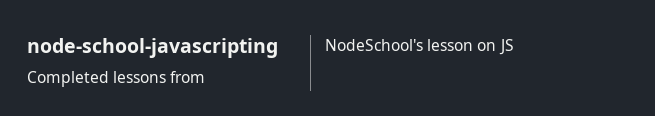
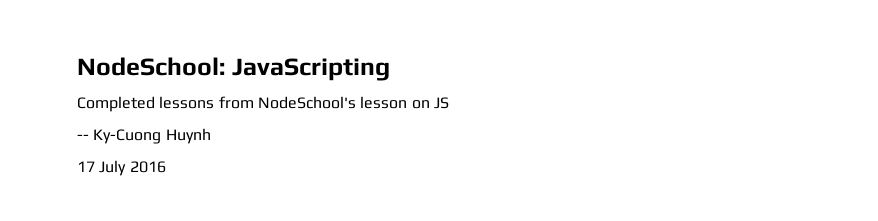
[27,38,278,58] node-school-javascripting -> [77,57,390,81] NodeSchool: JavaScripting
(514, 47) none -> [77,128,211,144] [77,160,166,176] // -- Ky-Cuong Huynh // 17 July 2016

